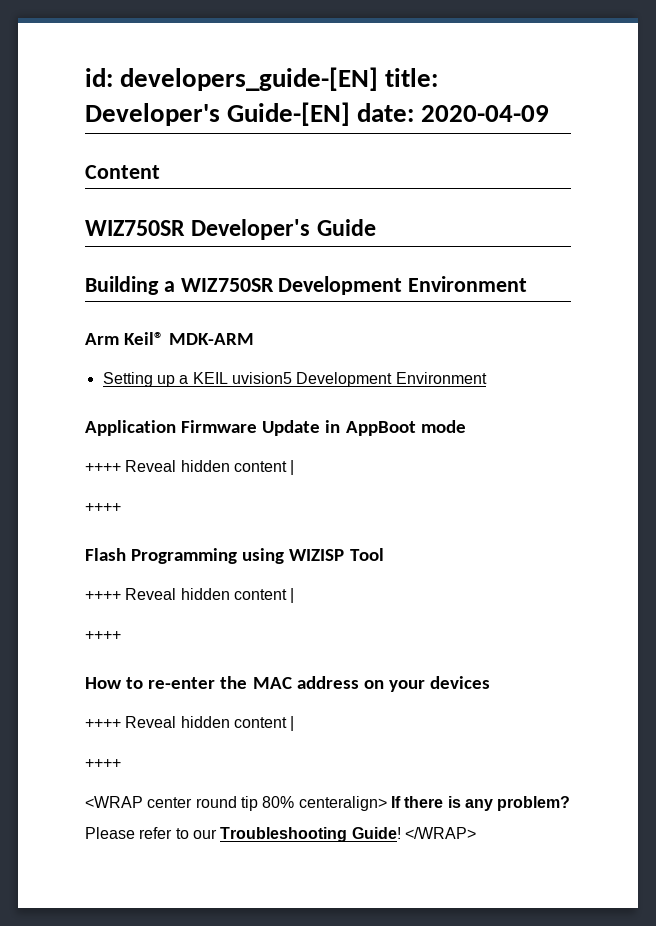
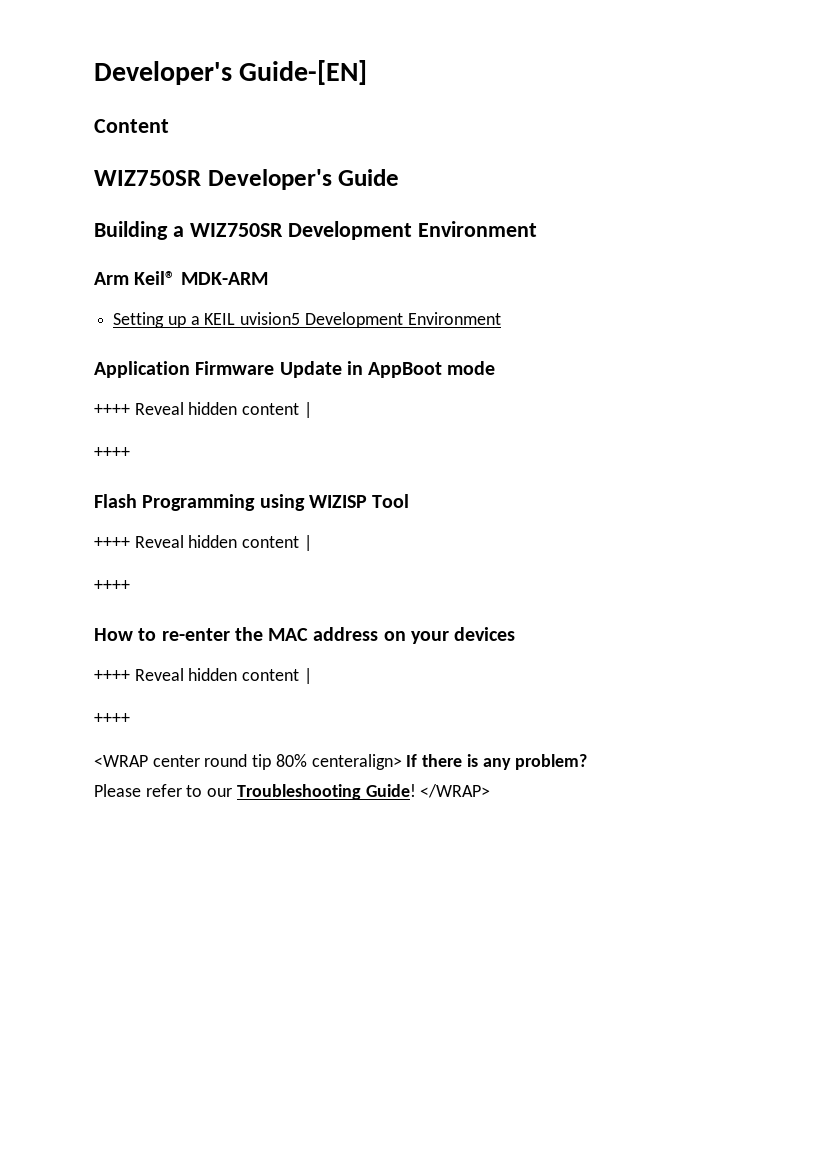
[85,67,439,91] id: developers_guide-[EN] title: -> (94, 73) none
[357,103,550,122] date: 2020-04-09 -> (368, 72) none

